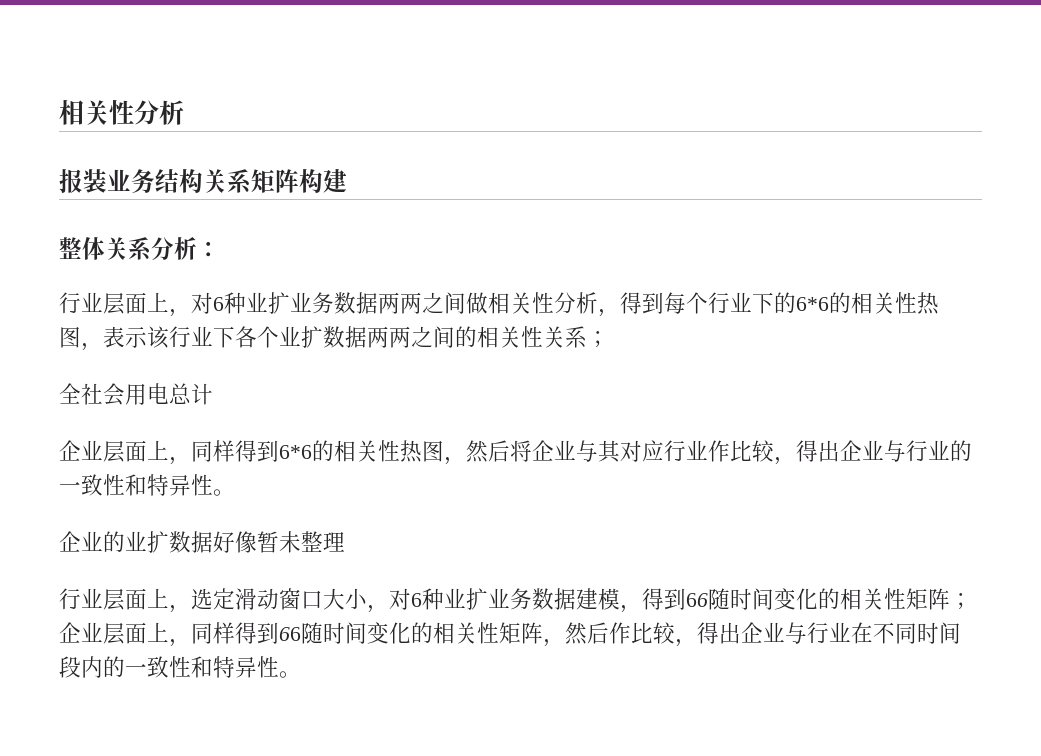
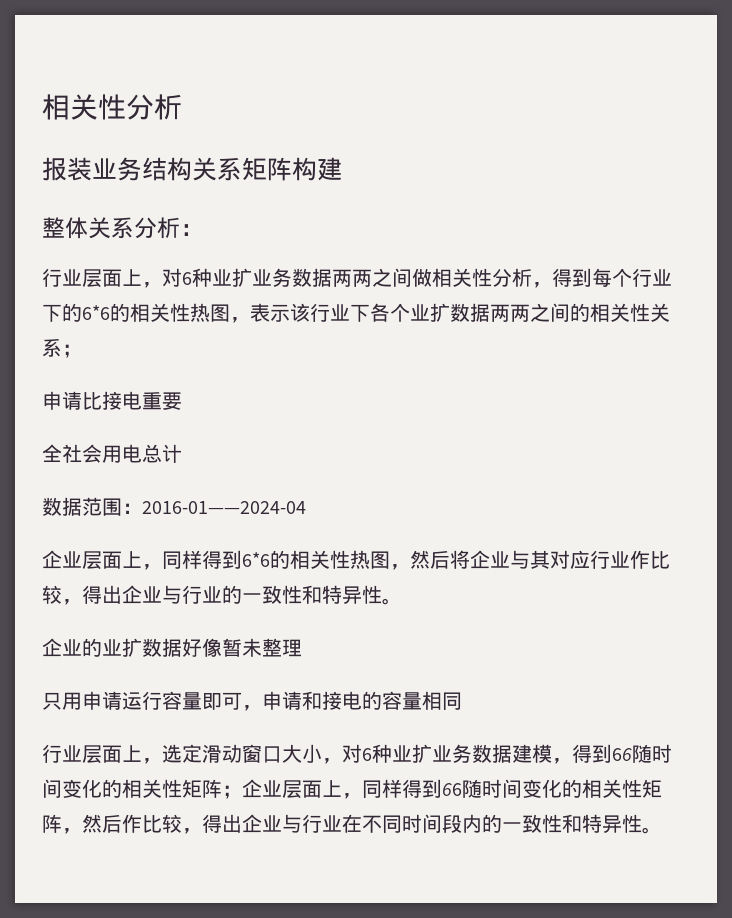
(609, 339) none -> [42,391,182,410] // 申请比接电重要
(213, 394) none -> [42,497,306,516] // 数据范围：2016-01——2024-04
(345, 542) none -> [42,691,462,711] // 只用申请运行容量即可，申请和接电的容量相同

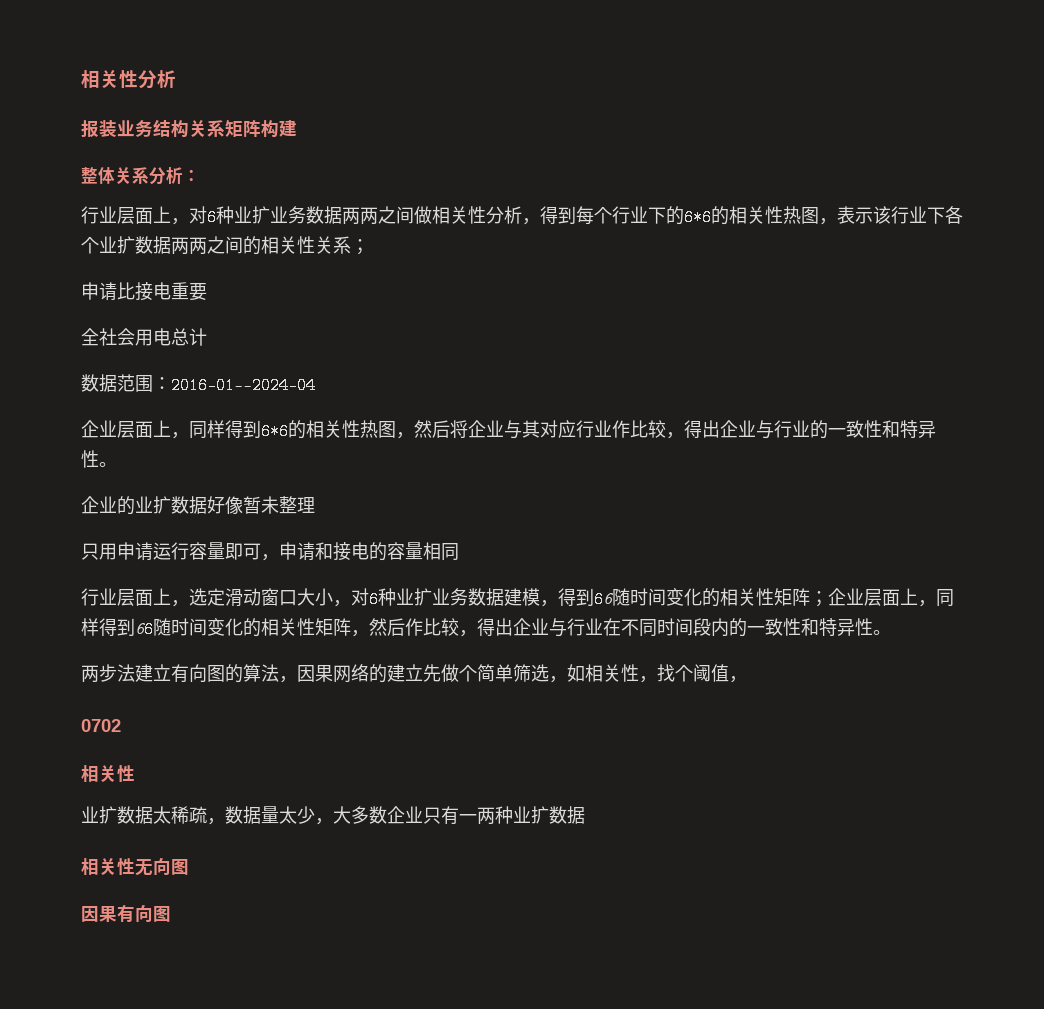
(662, 830) none -> [81,664,747,683] [81,719,121,732] [81,765,135,782] [81,806,585,825] [81,858,189,876] [81,905,171,922] // 两步法建立有向图的算法，因果网络的建立先做个简单筛选，如相关性，找个阈值， // 0702 // 相关性 // 业扩数据太稀疏，数据量太少，大多数企业只有一两种业扩数据 // 相关性无向图 // 因果有向图

